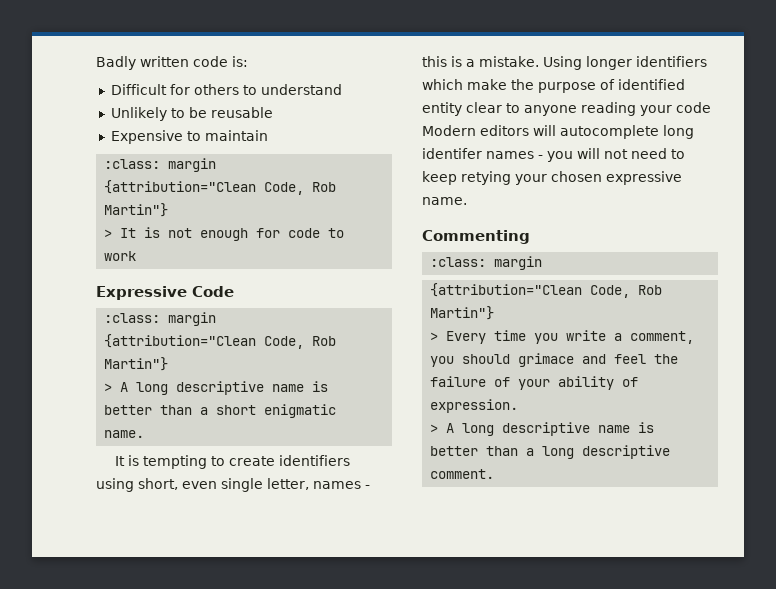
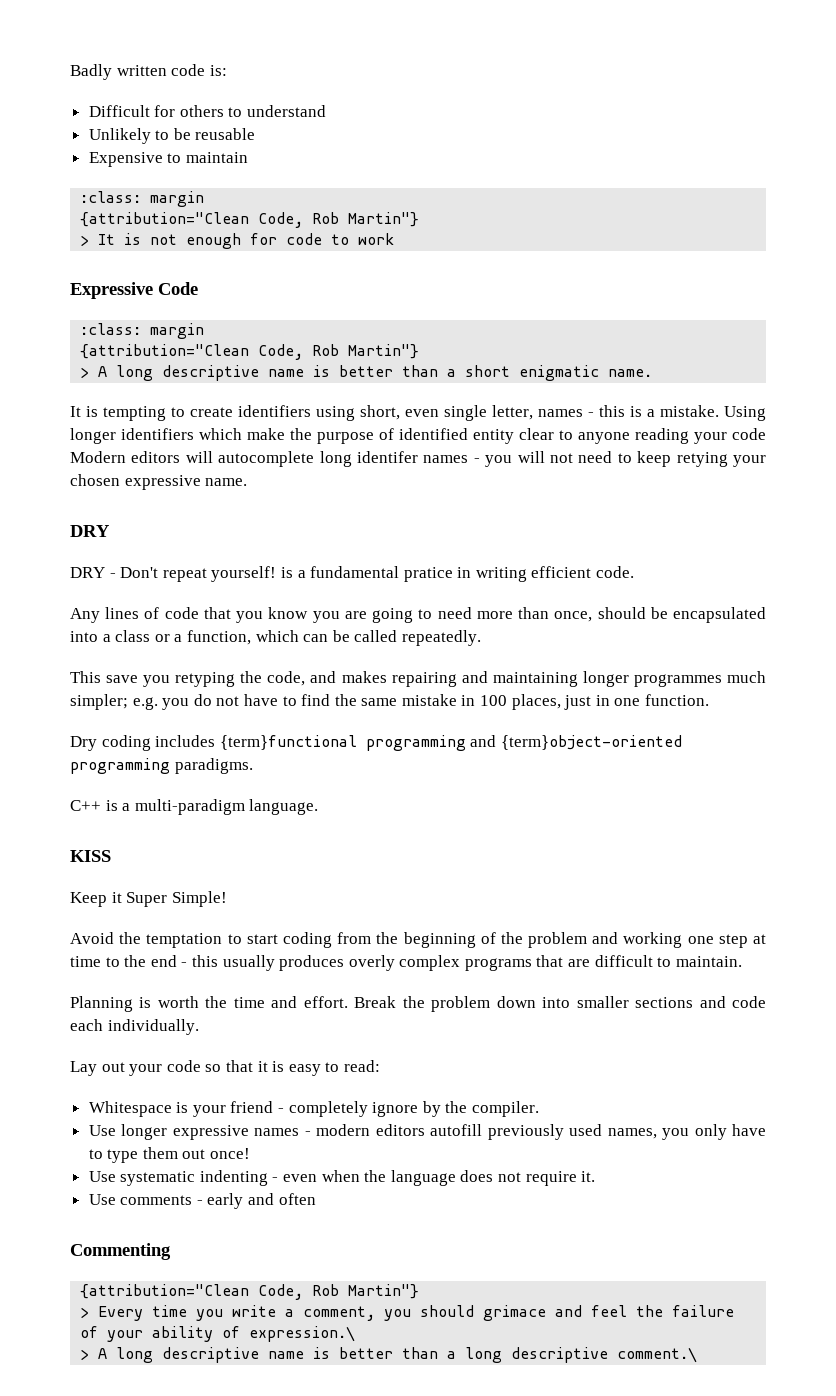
(467, 201) none -> [70,525,110,537] [70,566,635,582] [70,607,766,623] [70,630,481,646] [70,671,766,687] [70,694,710,710] [70,735,682,751] [70,758,253,774] [70,799,319,815] [70,850,111,862] [70,891,227,907] [70,932,766,948] [70,955,742,971] [70,996,766,1012] [70,1019,199,1035] [70,1060,380,1076] [88,1101,540,1117] [88,1124,766,1140] [88,1147,251,1163] [88,1170,596,1186] [88,1193,316,1209] // DRY // DRY - Don't repeat yourself! is a fundamental pratice in writing efficient code. // Any lines of code that you know you are going to need more than once, should be encapsulated into a class or a function, which can be called repeatedly. // This save you retyping the code, and makes repairing and maintaining longer programmes much simpler; e.g. you do not have to find the same mistake in 100 places, just in one function. // Dry coding includes {term}functional programming and {term}object-oriented programming paradigms. // C++ is a multi-paradigm language. // KISS // Keep it Super Simple! // Avoid the temptation to start coding from the beginning of the problem and working one step at time to the end - this usually produces overly complex programs that are difficult to maintain. // Planning is worth the time and effort. Break the problem down into smaller sections and code each individually. // Lay out your code so that it is easy to read: // Whitespace is your friend - completely ignore by the compiler. // Use longer expressive names - modern editors autofill previously used names, you only have to type them out once! // Use systematic indenting - even when the language does not require it. // Use comments - early and often
[430,256,543,270] // :class: margin -> (171, 1251) none
[430,399,519,413] expression. -> [249,1326,356,1342] expression.\
[430,469,495,479] comment. -> [617,1347,698,1363] comment.\

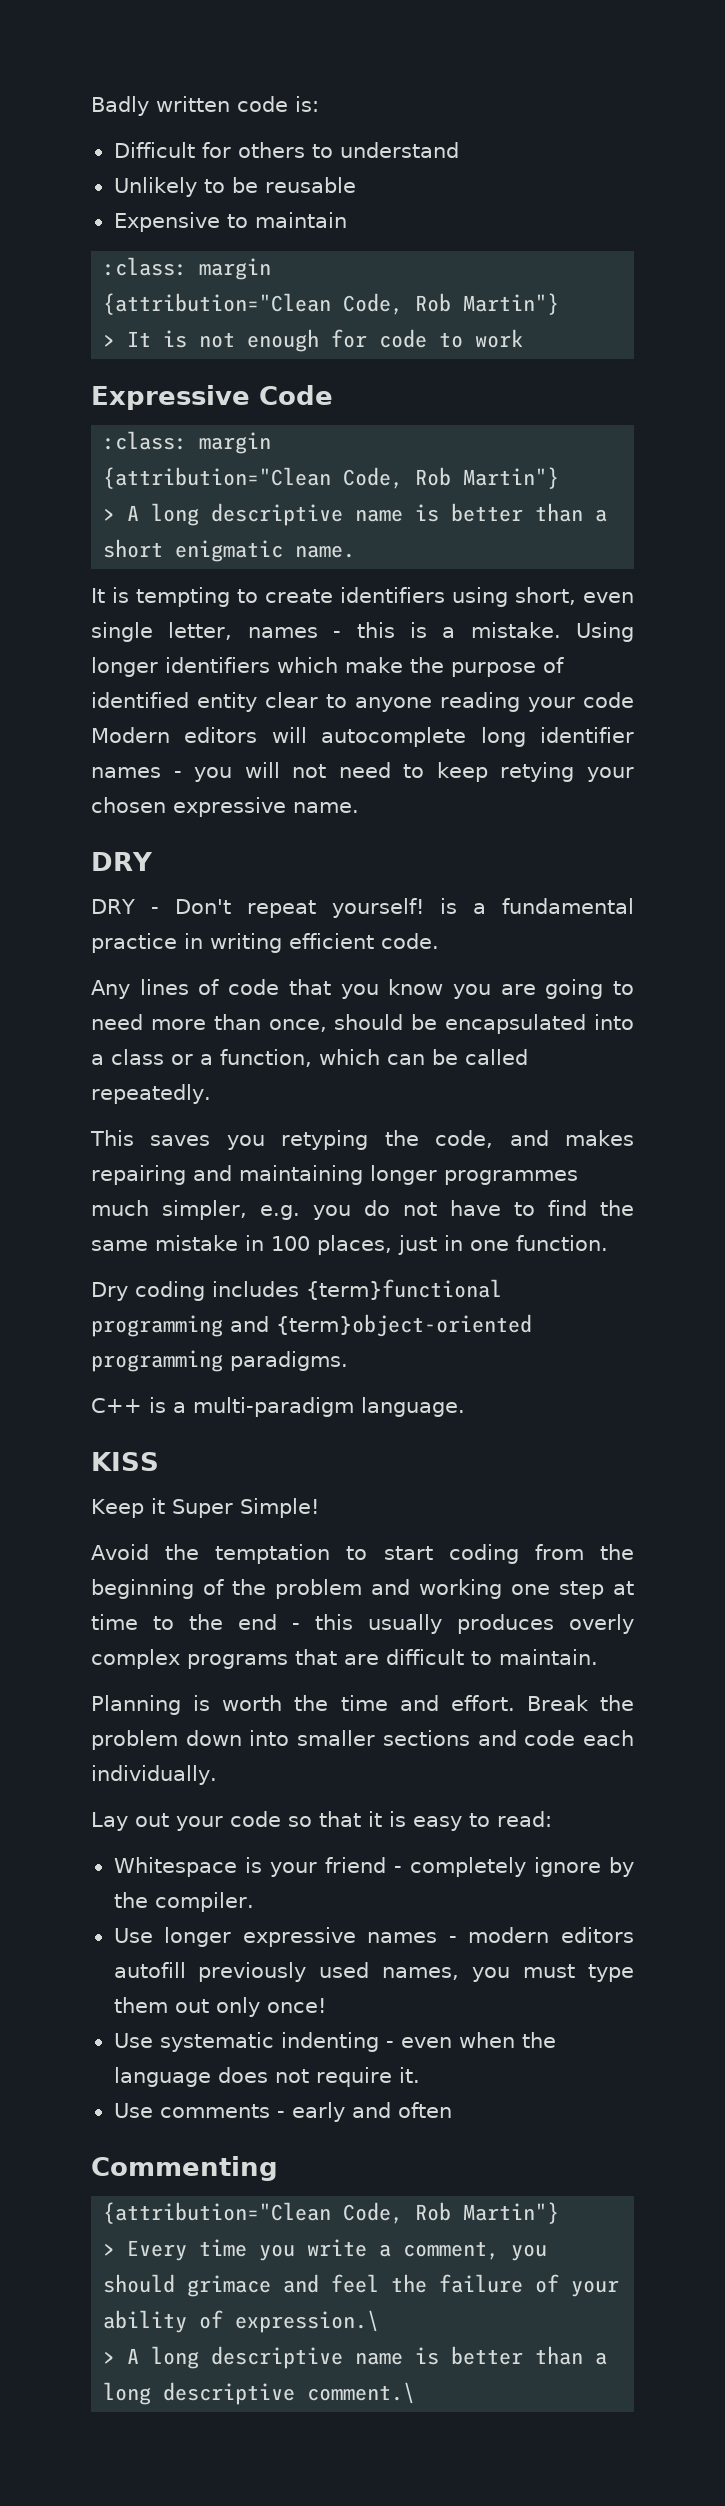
[357,451,418,463] identifer -> [540,727,634,743] identifier
[403,567,453,582] pratice -> [91,933,177,953] practice
[106,675,139,683] save -> [150,1135,211,1146] saves
[70,694,128,710] simpler; -> [162,1200,247,1220] simpler,
[694,1124,766,1140] [88,1149,103,1159] only have to -> [523,1964,576,1978] must
(206, 1154) none -> [215,1997,260,2017] only

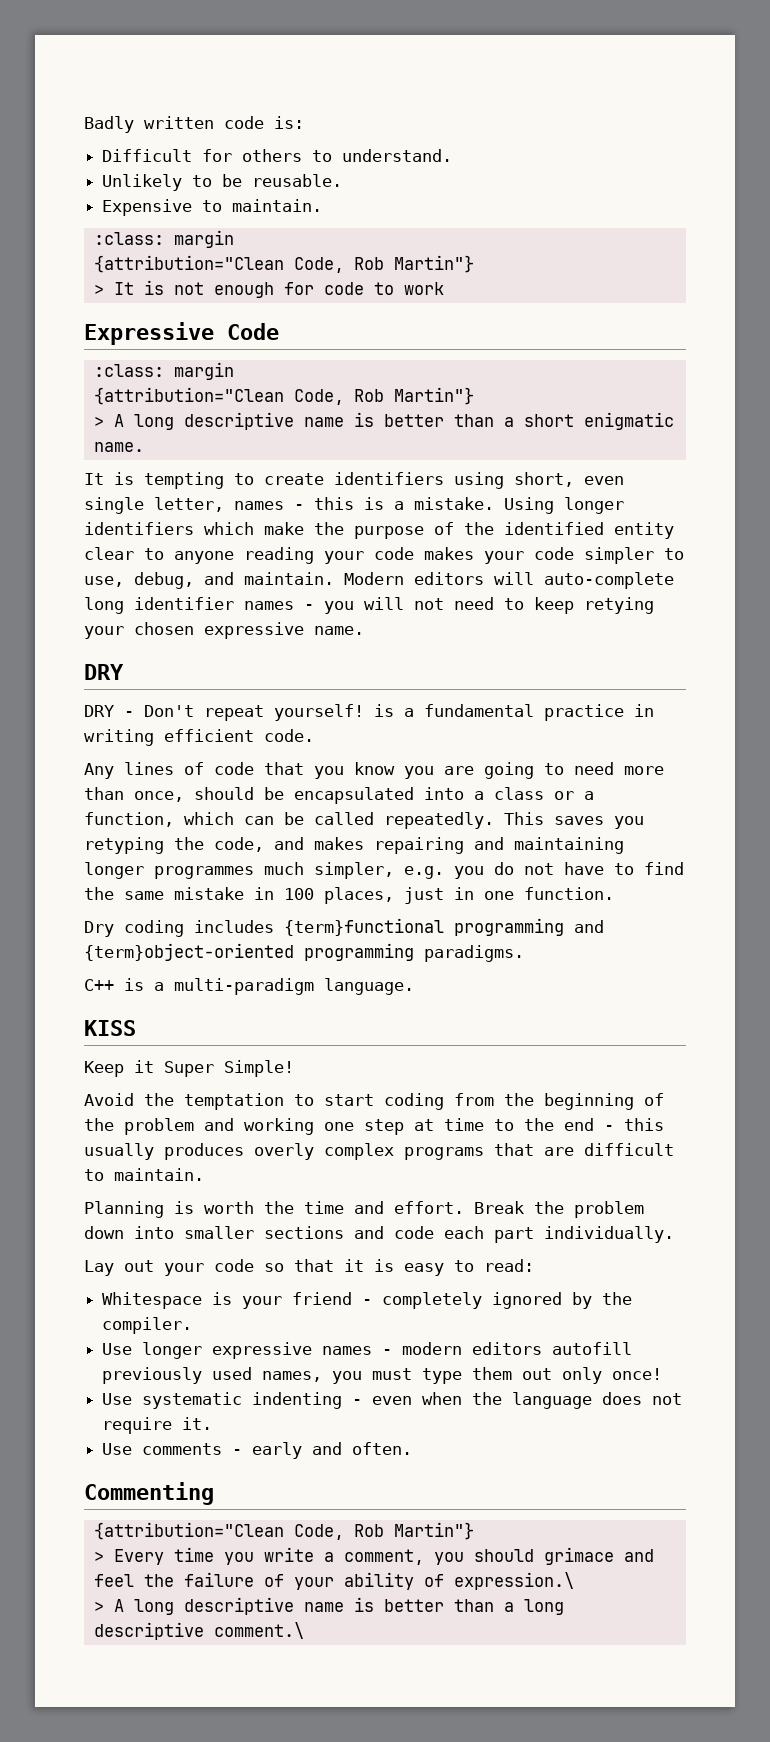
[339,142,459,158] understand -> [342,149,453,162] understand.
[264,177,356,193] reusable -> [252,174,343,187] reusable.
[254,212,347,228] maintain -> [232,199,323,212] maintain.
(564, 665) none -> [464,522,494,535] the
(634, 700) none -> [424,547,684,564] [84,572,334,589] makes your code simpler to use, debug, and maintain.
[321,727,467,747] autocomplete -> [544,572,674,589] auto-complete
(211, 1094) // -> (494, 820) none
(634, 1738) none -> [494,1227,534,1243] part
[533,1857,601,1877] ignore -> [492,1292,563,1309] ignored
[397,2102,452,2118] often -> [352,1442,413,1455] often.

